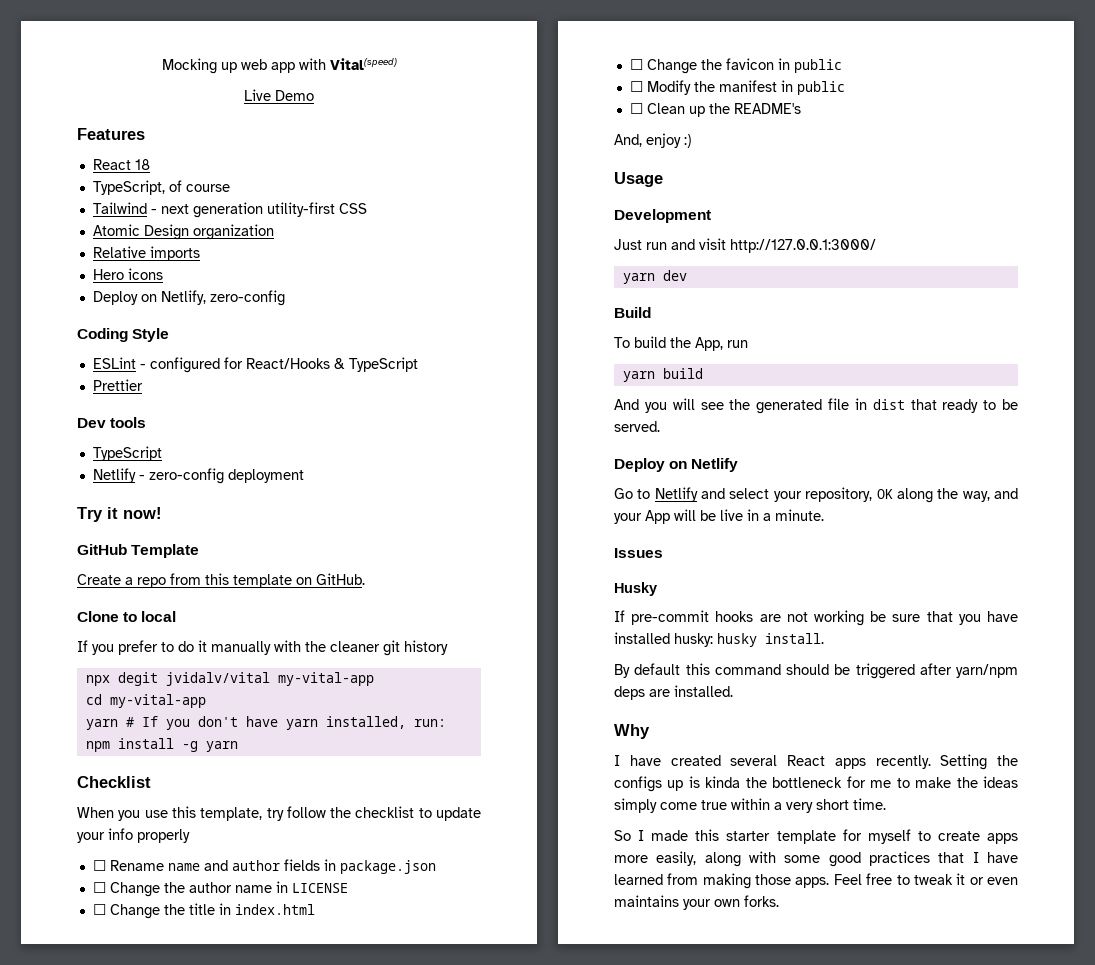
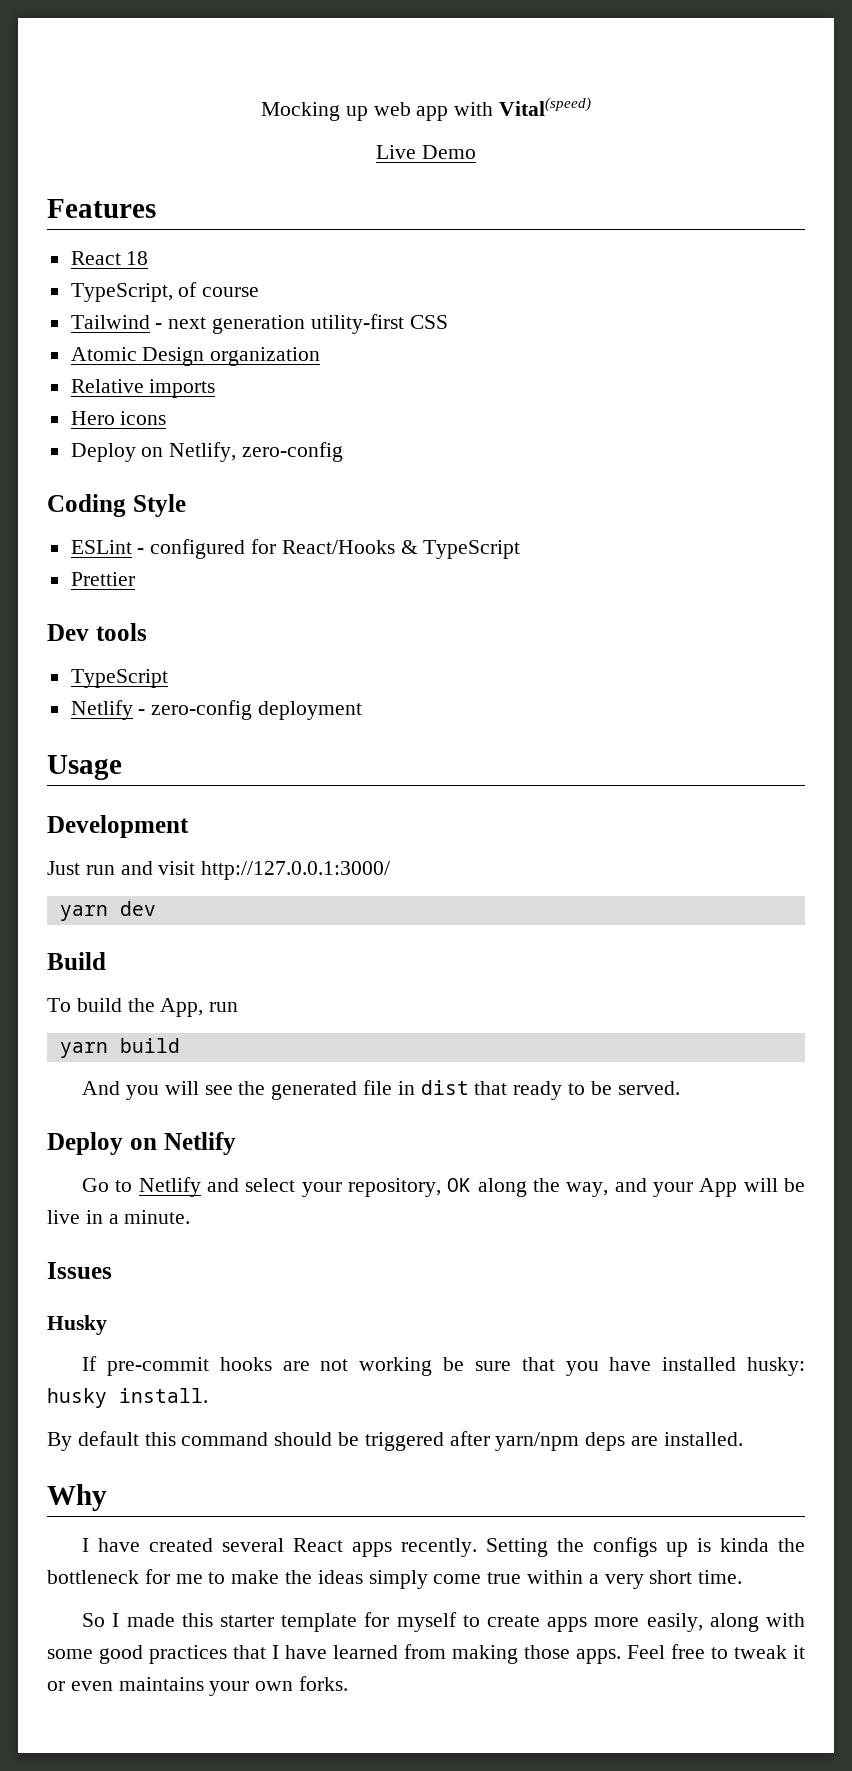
[77,507,162,522] [77,544,200,558] [77,573,365,588] [77,611,177,622] [77,640,448,656] [85,672,374,686] [85,694,206,708] [85,716,446,730] [85,738,238,752] [77,776,151,788] [77,806,482,821] [77,828,190,843] [92,859,436,874] [92,881,348,897] [92,903,315,919] [629,58,842,74] [629,80,845,95] [629,103,801,117] [614,133,692,148] // Try it now! // GitHub Template // Create a repo from this template on GitHub. // Clone to local // If you prefer to do it manually with the cleaner git history // npx degit jvidalv/vital my-vital-app // cd my-vital-app // yarn # If you don't have yarn installed, run: npm install -g yarn // Checklist // When you use this template, try follow the checklist to update your info properly // ☐ Rename name and author fields in package.json // ☐ Change the author name in LICENSE // ☐ Change the title in index.html // ☐ Change the favicon in public // ☐ Modify the manifest in public // ☐ Clean up the README's // And, enjoy :) -> (363, 710) none

